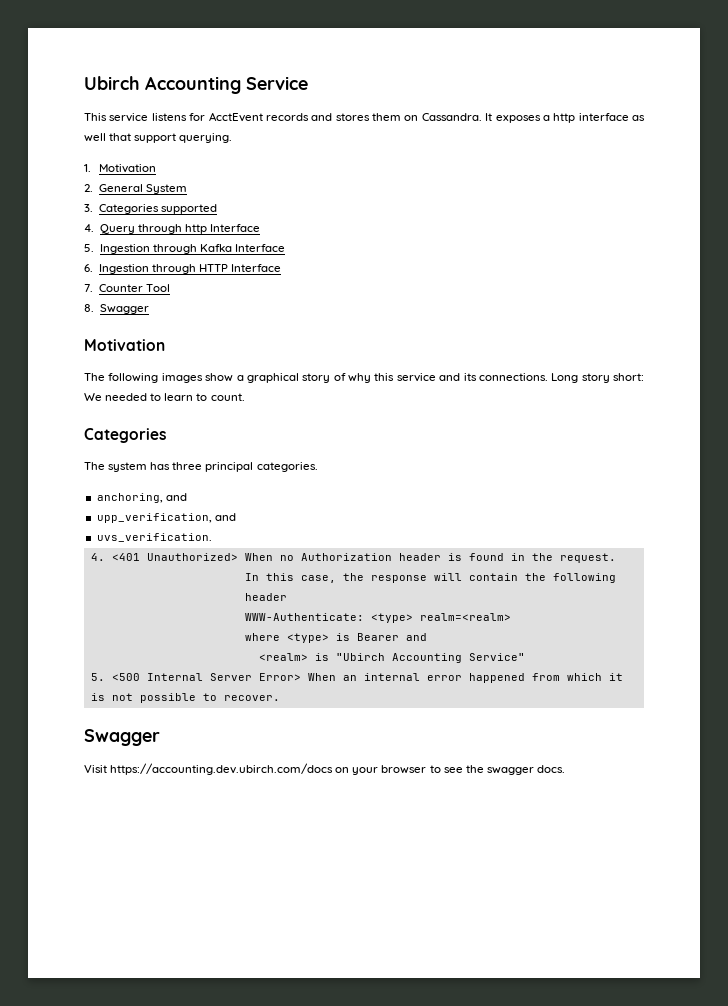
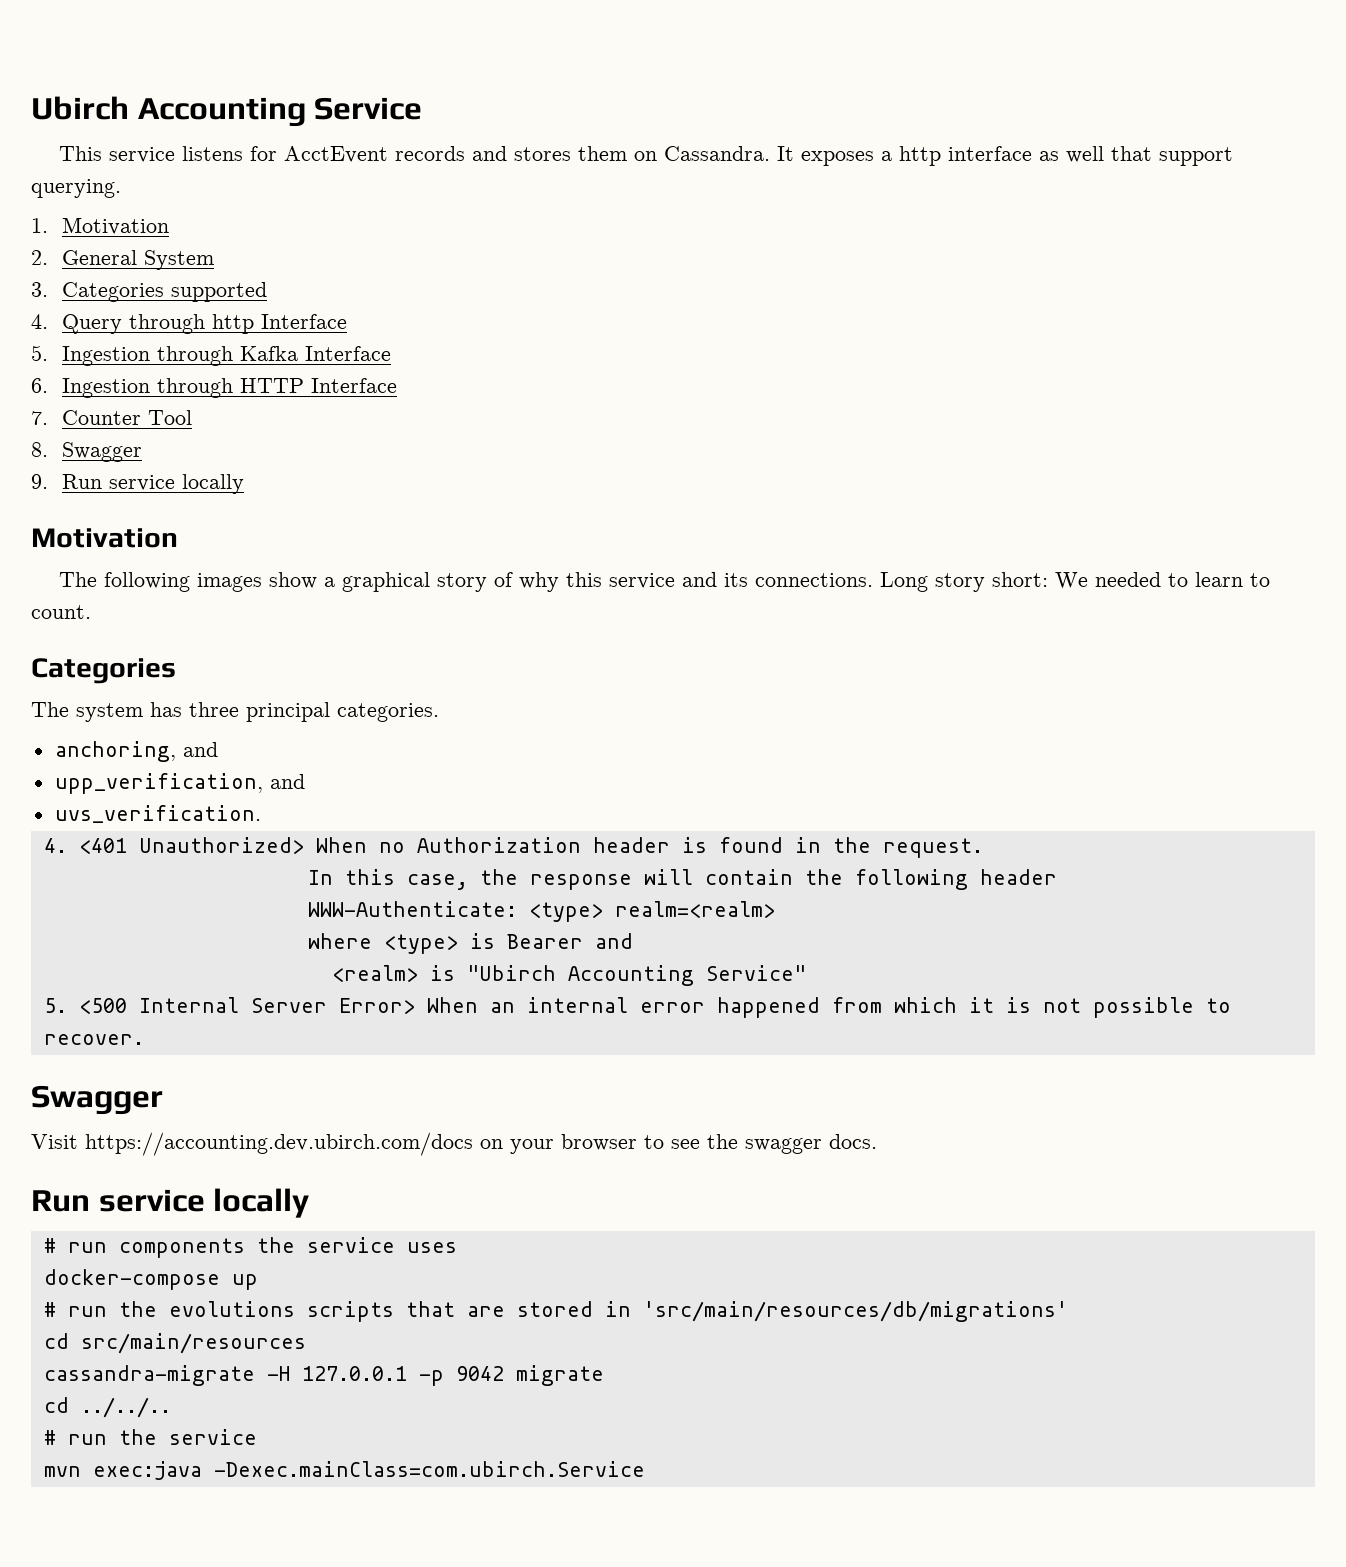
(149, 309) none -> [31,474,245,494] // 9. Run service locally
(565, 769) none -> [31,1188,310,1218] [43,1237,457,1258] [43,1269,258,1290] [43,1301,1068,1322] [43,1333,306,1354] [43,1365,604,1386] [43,1397,171,1418] [43,1429,257,1445] [43,1461,645,1480] // Run service locally // # run components the service uses // docker-compose up // # run the evolutions scripts that are stored in 'src/main/resources/db/migrations' // cd src/main/resources // cassandra-migrate -H 127.0.0.1 -p 9042 migrate // cd ../../.. // # run the service // mvn exec:java -Dexec.mainClass=com.ubirch.Service

